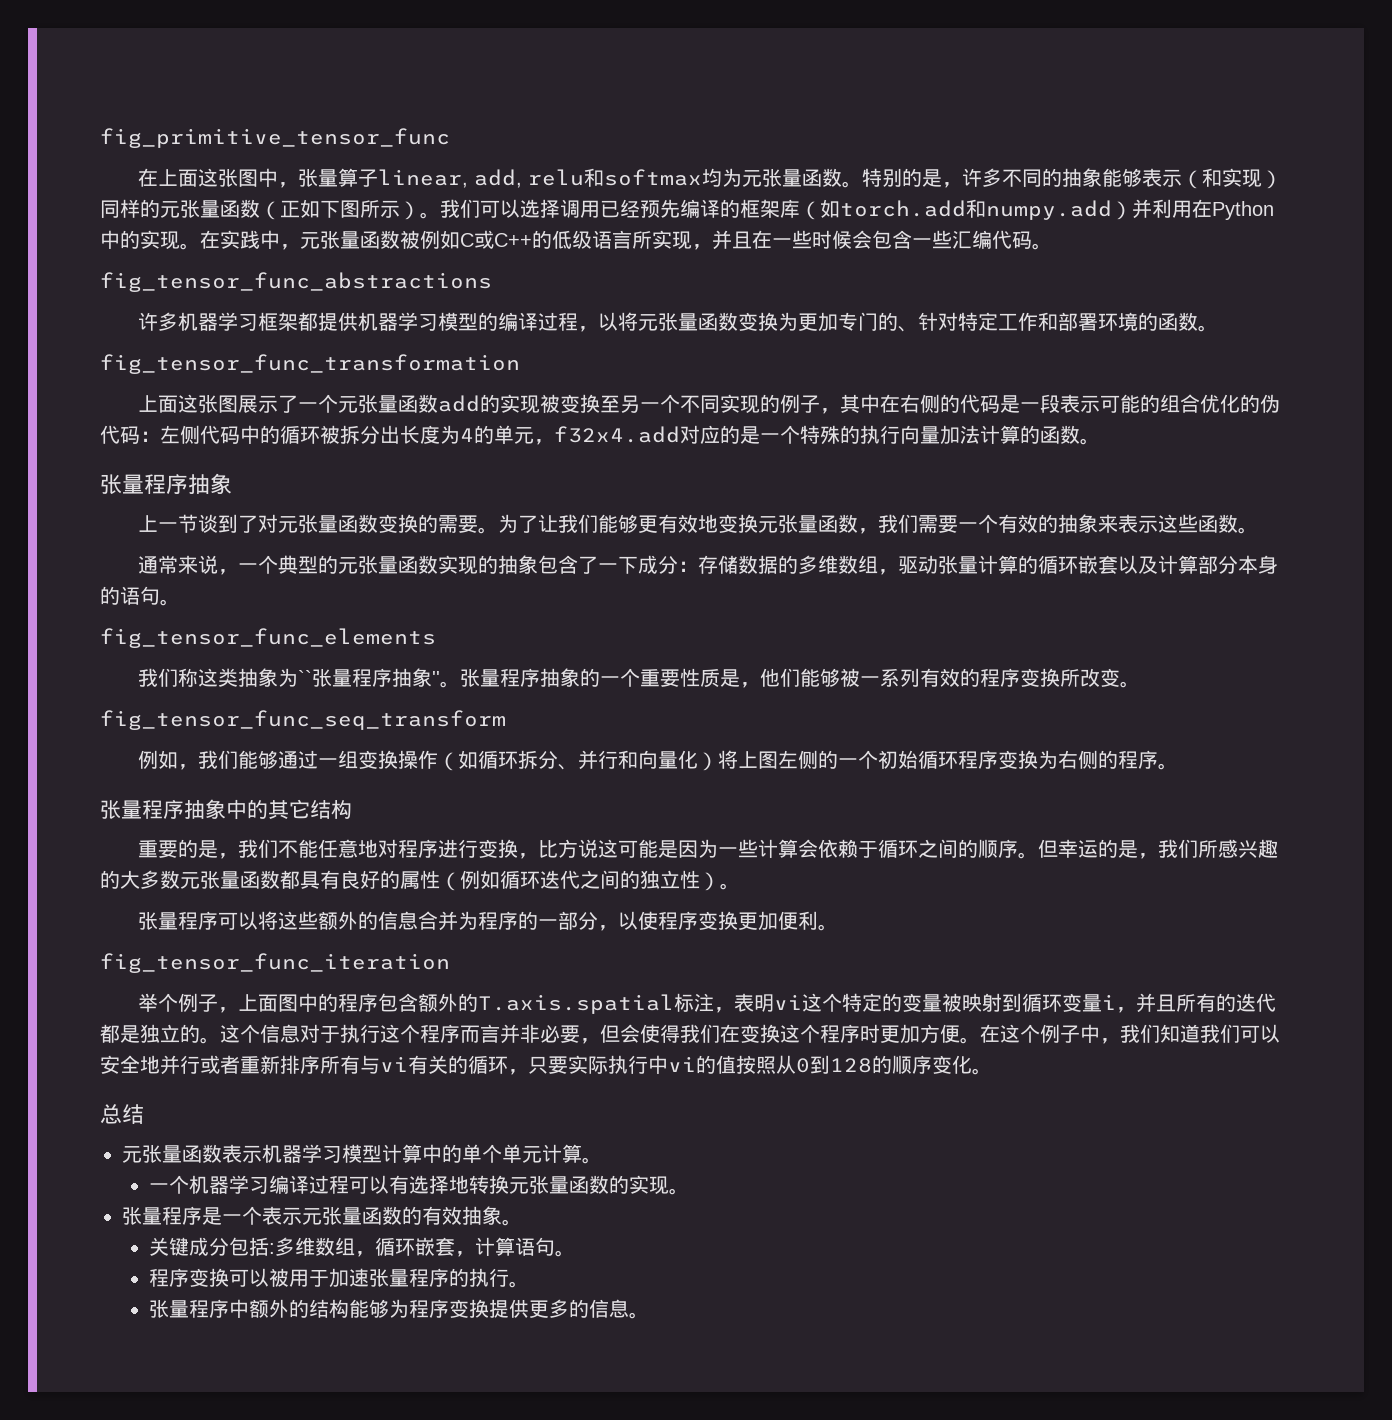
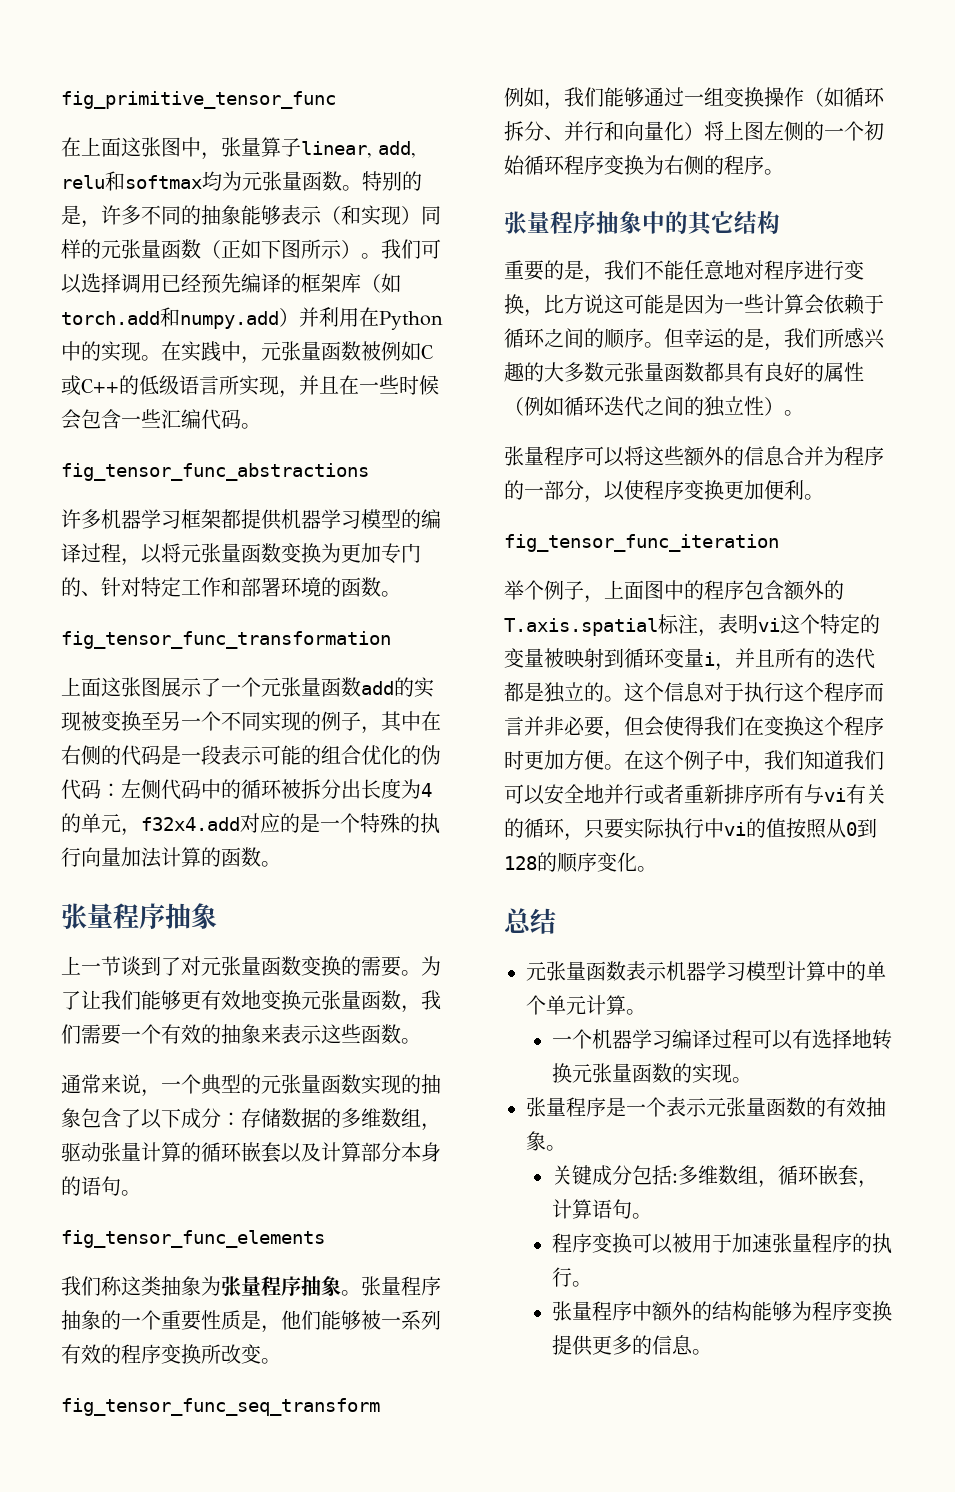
[597,563,618,572] 一 -> [141,1109,162,1129] 以
[297,668,440,687] ``张量程序抽象'' -> [221,1276,341,1296] 张量程序抽象

